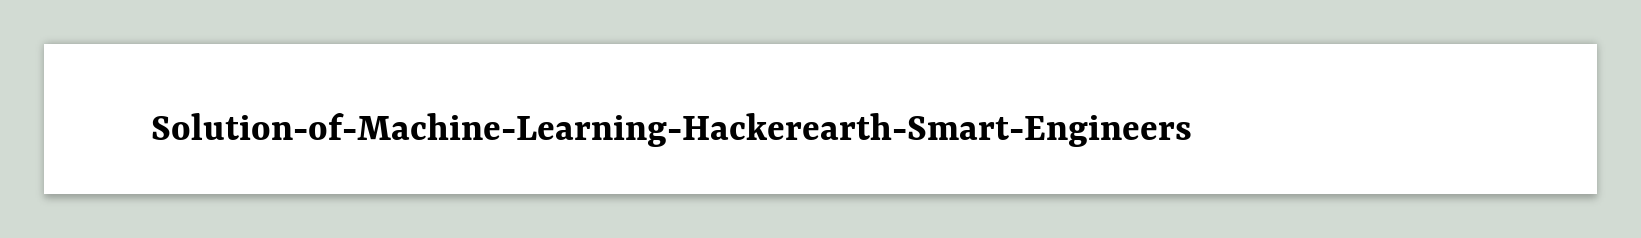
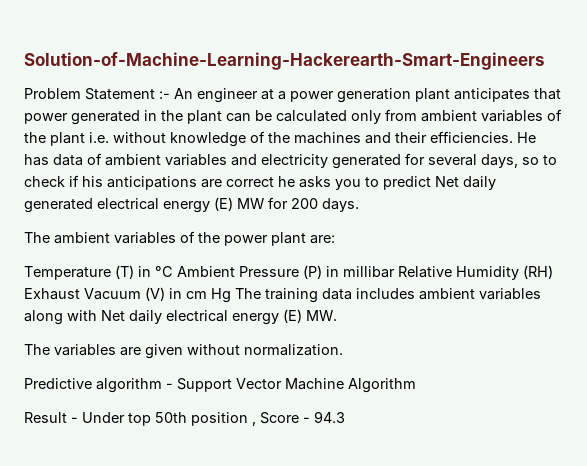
(1192, 130) none -> [24,88,561,103] [24,109,562,125] [24,131,536,147] [24,153,557,169] [24,175,496,190] [24,197,359,213] [24,231,335,246] [24,265,553,280] [24,287,541,303] [24,309,337,325] [24,344,343,359] [24,378,416,393] [24,411,345,426] // Problem Statement :- An engineer at a power generation plant anticipates that power generated in the plant can be calculated only from ambient variables of the plant i.e. without knowledge of the machines and their efficiencies. He has data of ambient variables and electricity generated for several days, so to check if his anticipations are correct he asks you to predict Net daily generated electrical energy (E) MW for 200 days. // The ambient variables of the power plant are: // Temperature (T) in °C Ambient Pressure (P) in millibar Relative Humidity (RH) Exhaust Vacuum (V) in cm Hg The training data includes ambient variables along with Net daily electrical energy (E) MW. // The variables are given without normalization. // Predictive algorithm - Support Vector Machine Algorithm // Result - Under top 50th position , Score - 94.3

